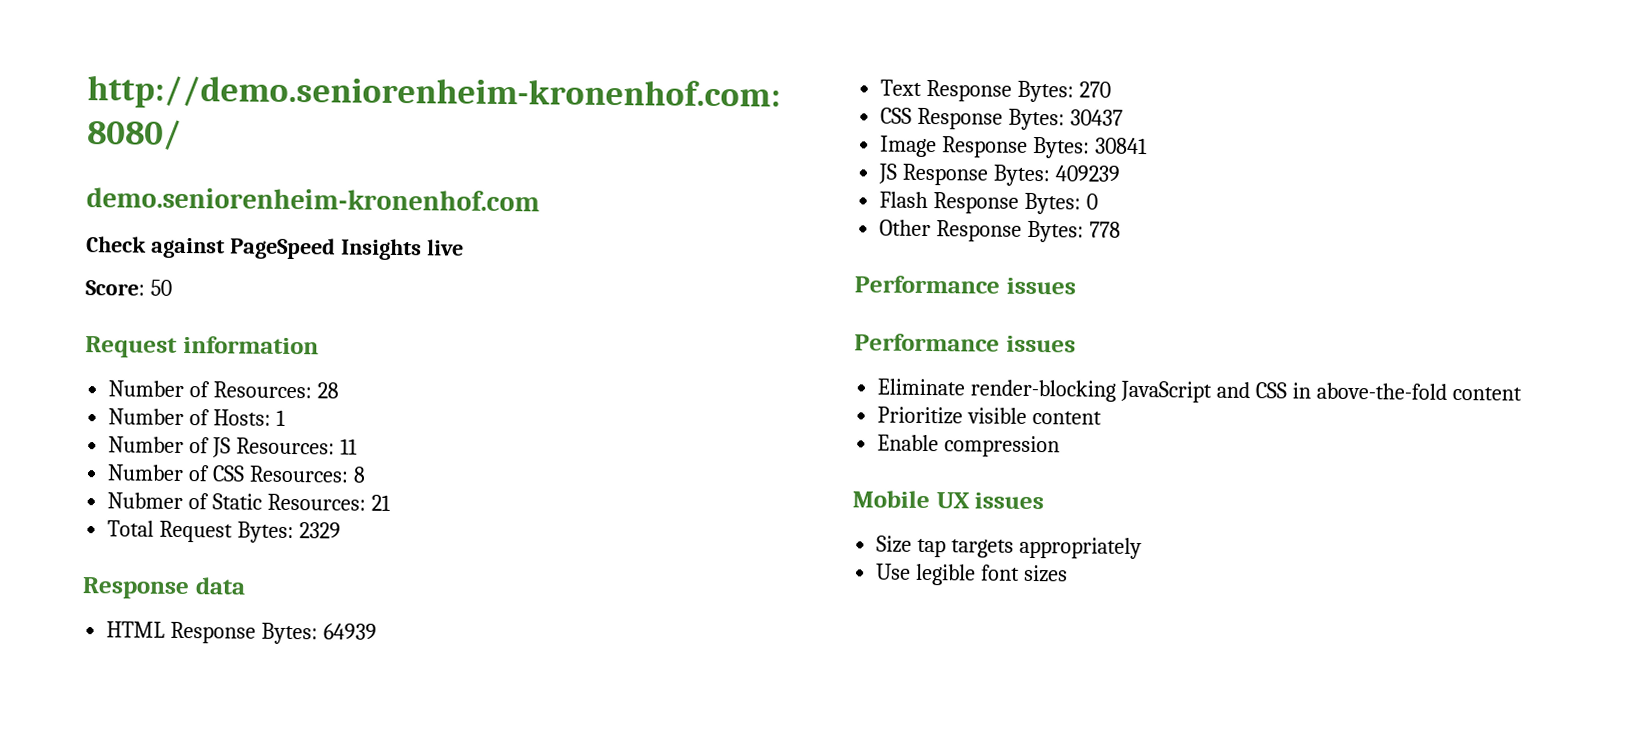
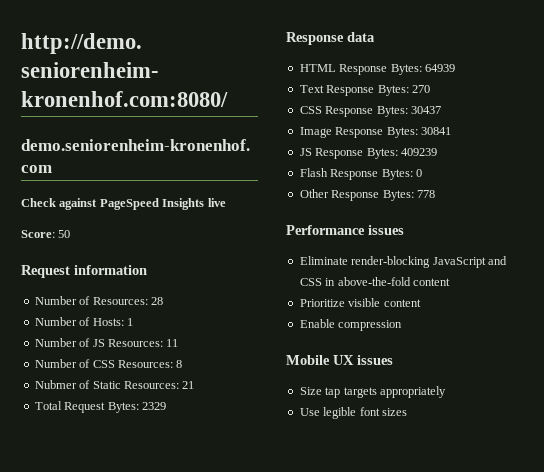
[854,333,1076,353] // Performance issues -> (404, 230) none

